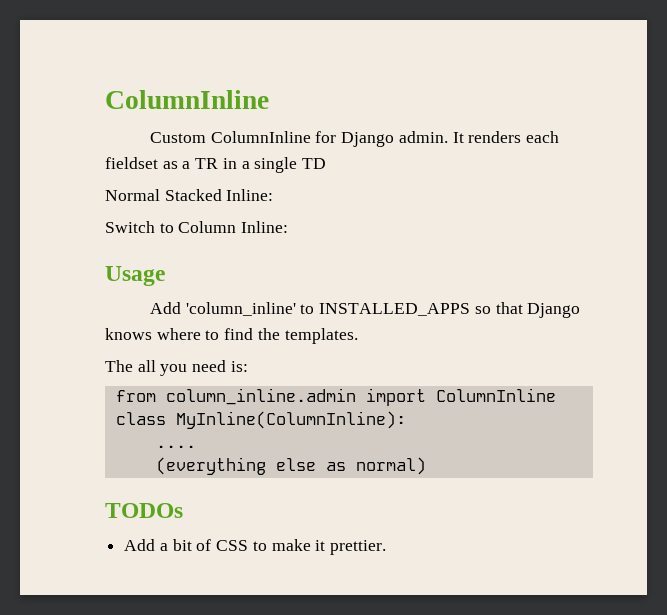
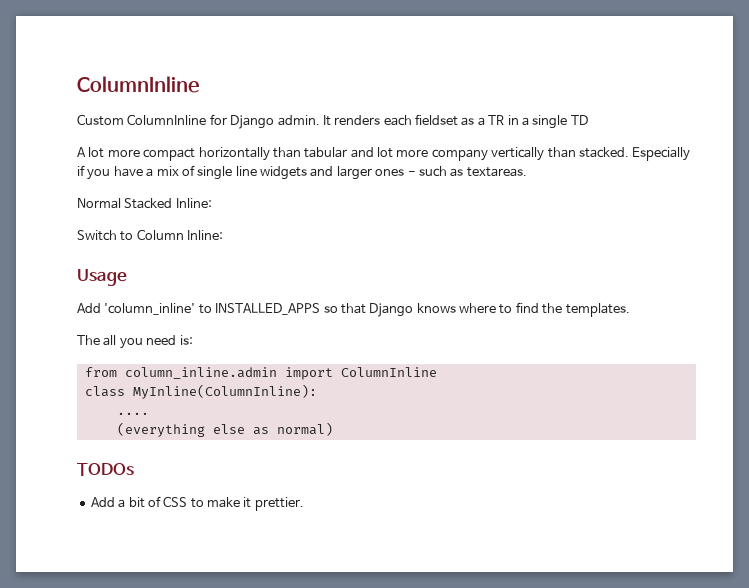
(327, 163) none -> [77,147,691,161] [77,165,527,180] // A lot more compact horizontally than tabular and lot more company vertically than stacked. Especially if you have a mix of single line widgets and larger ones - such as textareas.

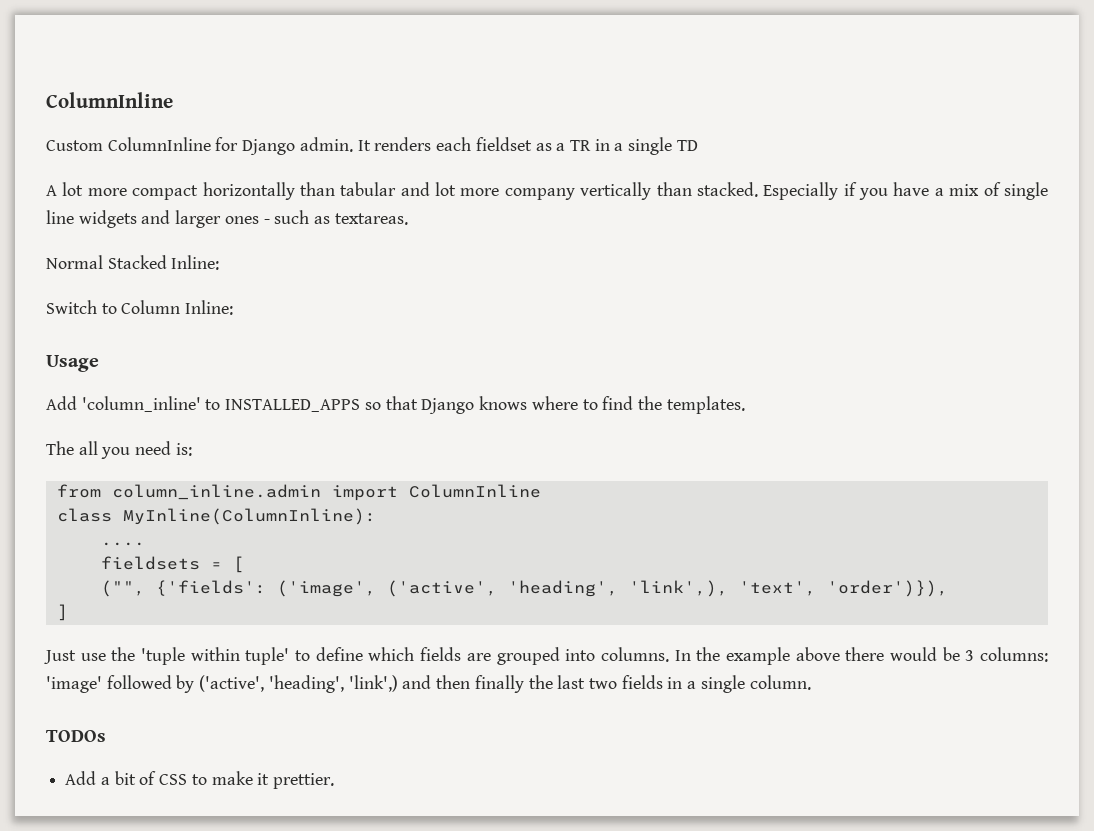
[116,422,333,437] (everything else as normal) -> [100,556,244,573] [100,580,948,597] [56,604,68,621] [44,647,1048,665] [46,675,811,693] fieldsets = [ // ("", {'fields': ('image', ('active', 'heading', 'link',), 'text', 'order')}), // ] // Just use the 'tuple within tuple' to define which fields are grouped into columns. In the example above there would be 3 columns: 'image' followed by ('active', 'heading', 'link',) and then finally the last two fields in a single column.

